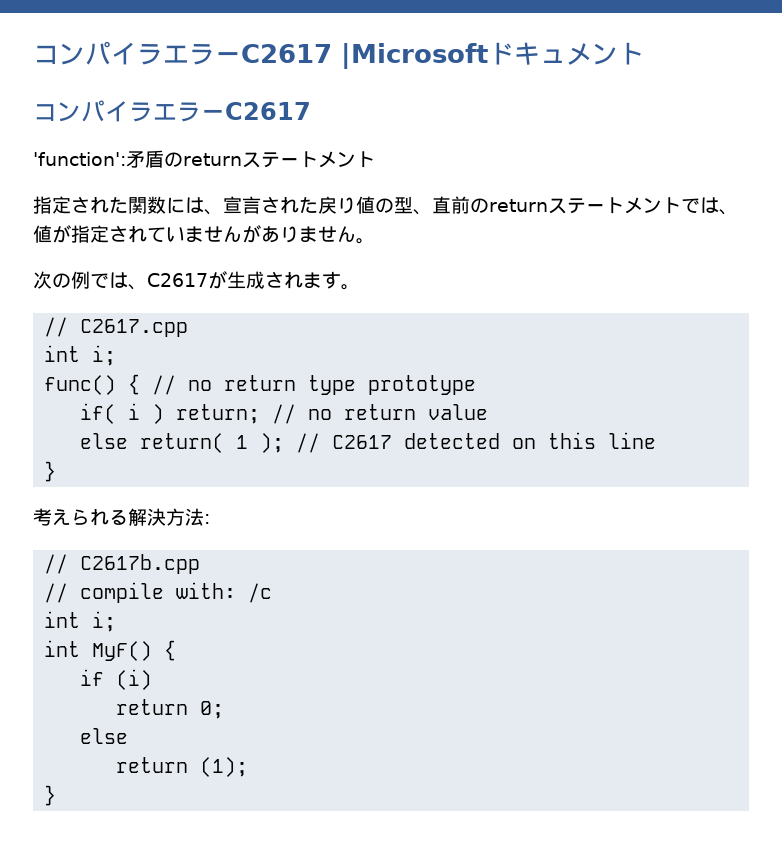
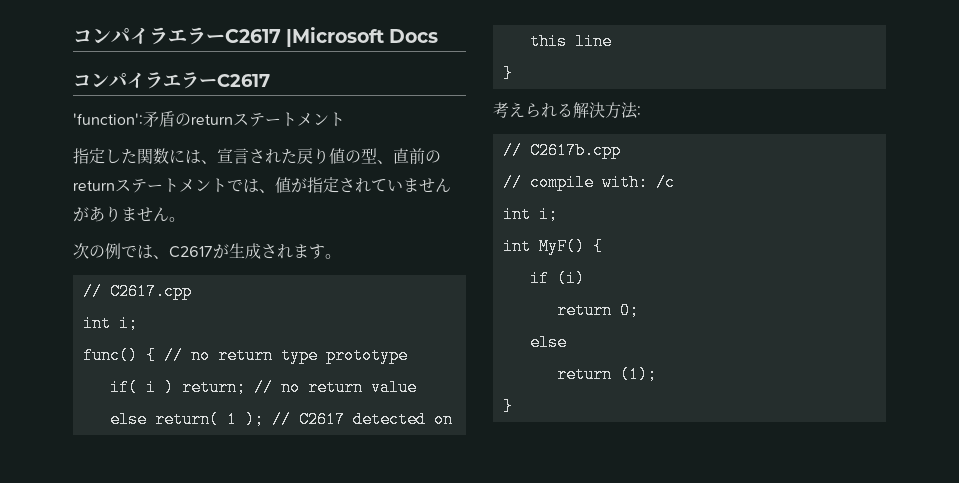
[488,42,644,65] ドキュメント -> [389,29,439,43] Docs
[71,196,109,214] され -> [105,149,121,164] し

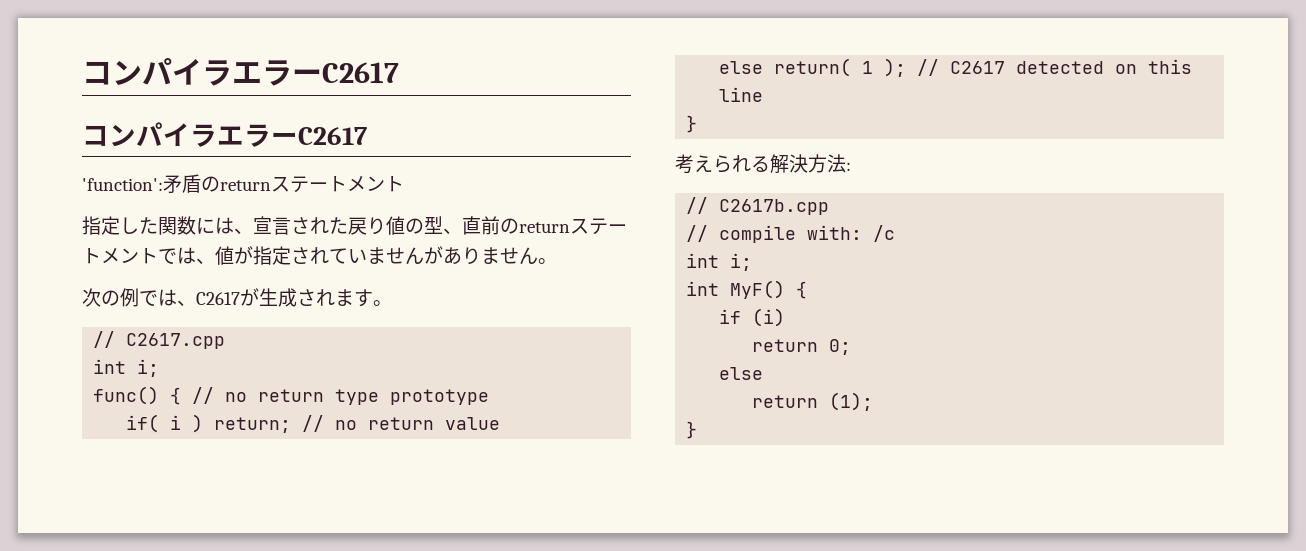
[73,27,439,47] コンパイラエラーC2617 |Microsoft Docs -> [82,58,399,86] コンパイラエラーC2617

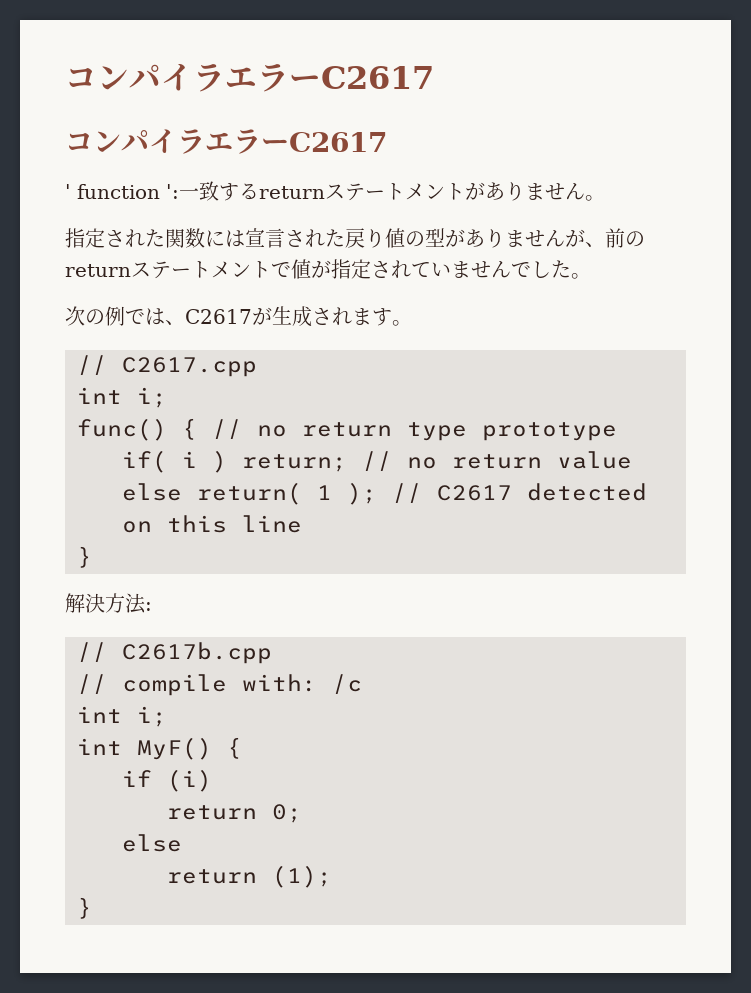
[82,174,404,193] [82,216,139,235] 'function':矛盾のreturnステートメント // 指定し -> [65,181,605,201] [65,228,145,248] ' function ':一致するreturnステートメントがありません。 // 指定され
[234,228,253,234] 、 -> (245, 238) none
[443,216,481,235] 、直 -> [445,229,605,248] がありませんが、
[177,247,215,264] は、 -> (291, 269) none
[424,246,538,265] がありません -> [511,260,571,278] でした
[675,154,770,174] 考えられる -> (92, 557) none

